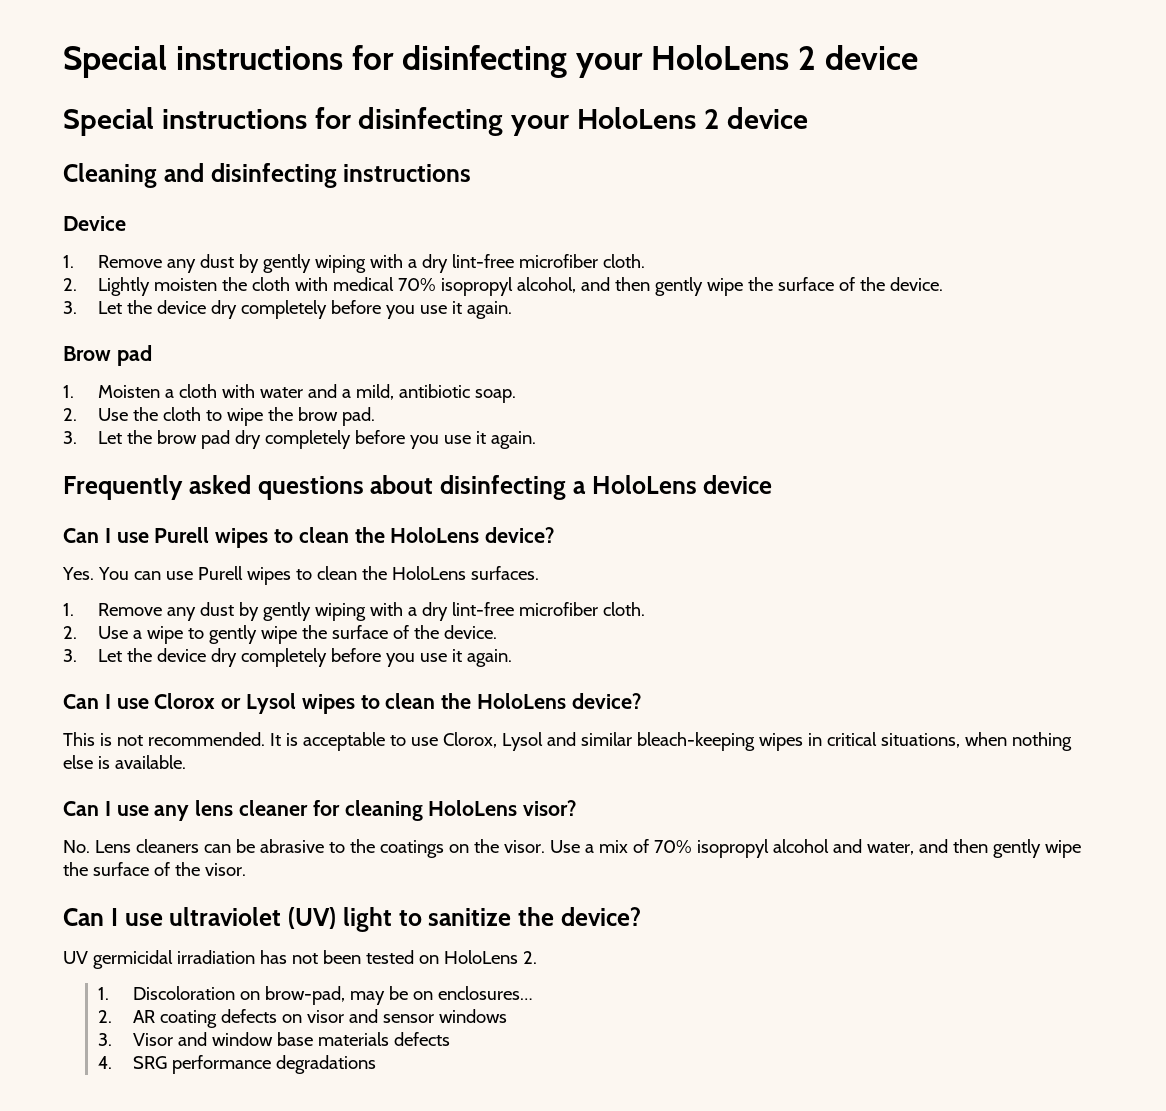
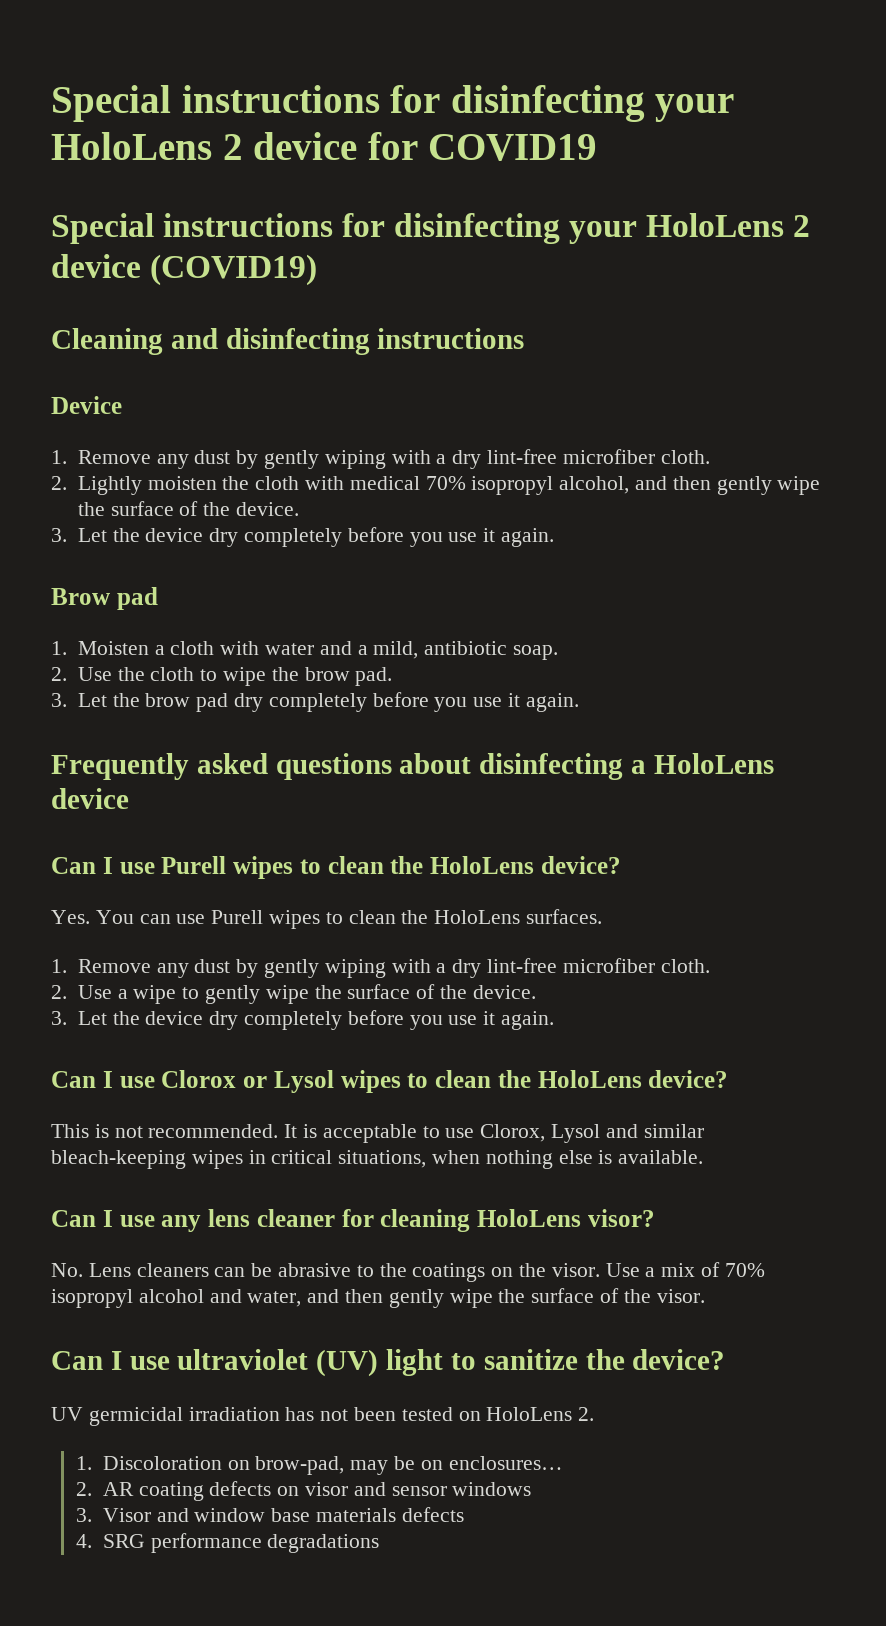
[63,45,919,78] [63,107,808,136] Special instructions for disinfecting your HoloLens 2 device // Special instructions for disinfecting your HoloLens 2 device -> [51,85,735,122] [51,132,598,161] [51,213,811,244] [51,254,318,286] Special instructions for disinfecting your HoloLens 2 device for COVID19 // Special instructions for disinfecting your HoloLens 2 device (COVID19)

